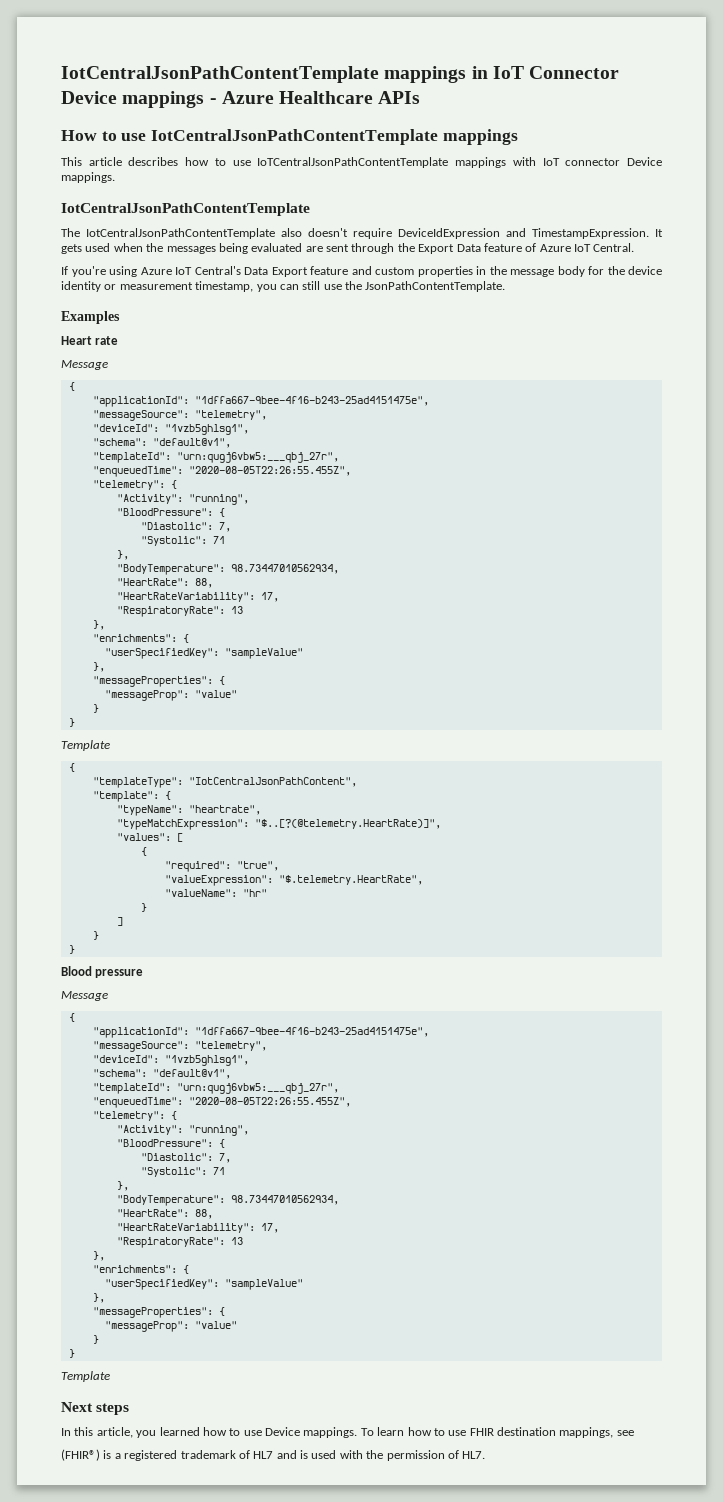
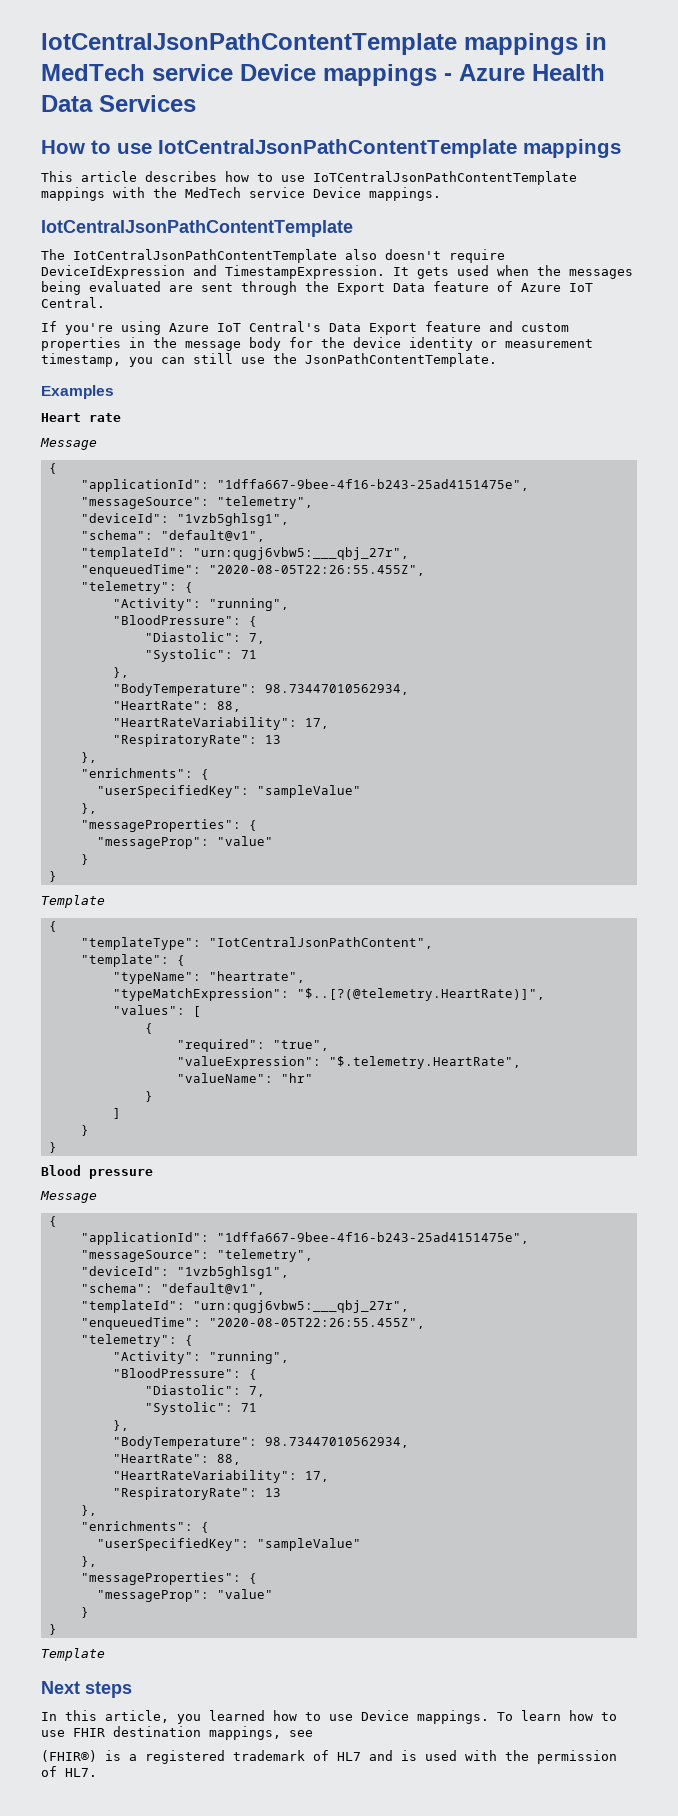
[492,66,620,79] IoT Connector -> [41,64,233,81] MedTech service
[279,91,421,104] Healthcare APIs -> [532,64,605,81] [41,95,196,112] Health Data Services
[542,158,621,166] IoT connector -> [153,187,305,198] the MedTech service

